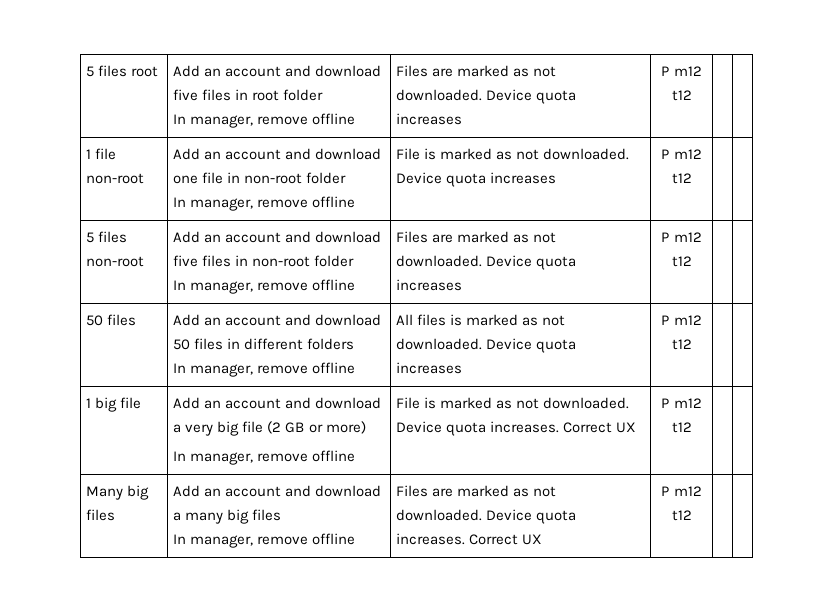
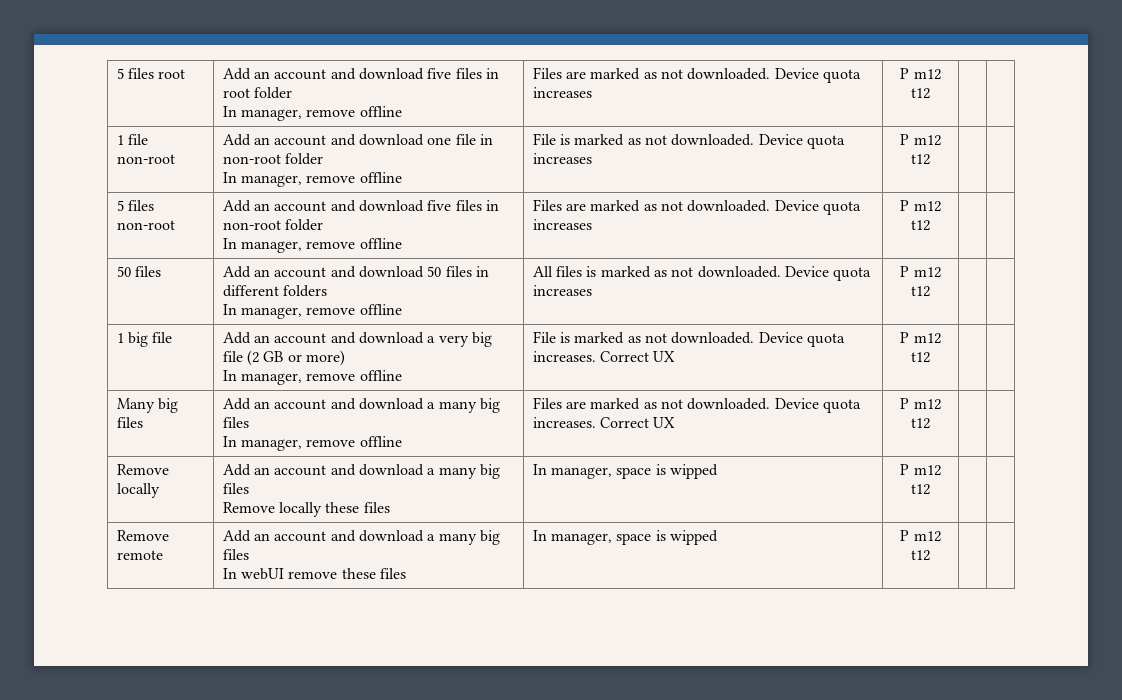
(692, 515) none -> [116,464,169,475] [116,483,160,498] [222,464,501,479] [222,483,249,494] [222,502,390,517] [532,464,719,479] [900,464,941,476] [911,484,930,495] [116,530,169,541] [116,550,163,560] [222,530,501,545] [222,549,249,560] [222,568,407,580] [532,530,719,545] [900,530,941,542] [911,550,930,561] // Remove locally | Add an account and download a many big files // Remove locally these files | In manager, space is wipped | P m12 t12 | | // Remove remote | Add an account and download a many big files // In webUI remove these files | In manager, space is wipped | P m12 t12 | |

